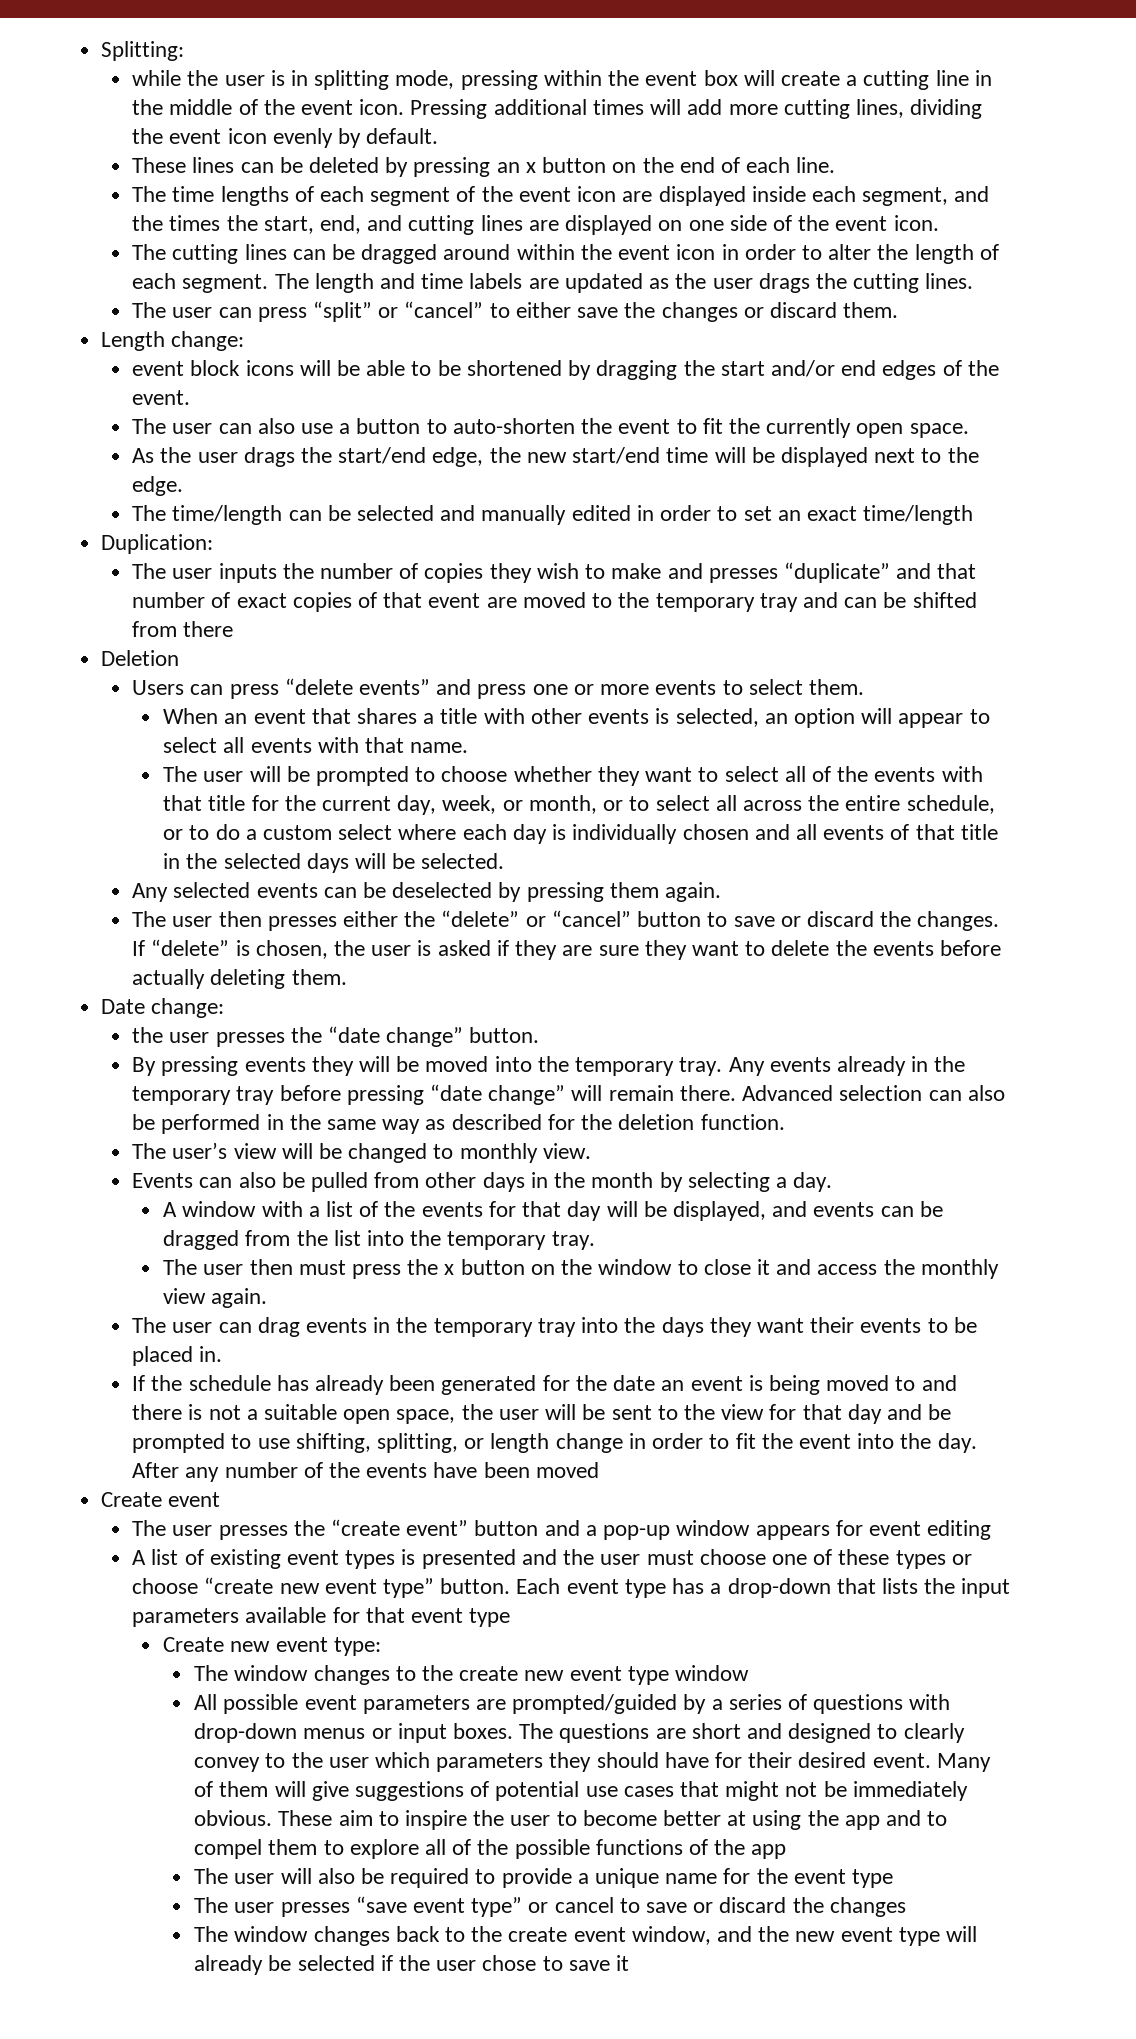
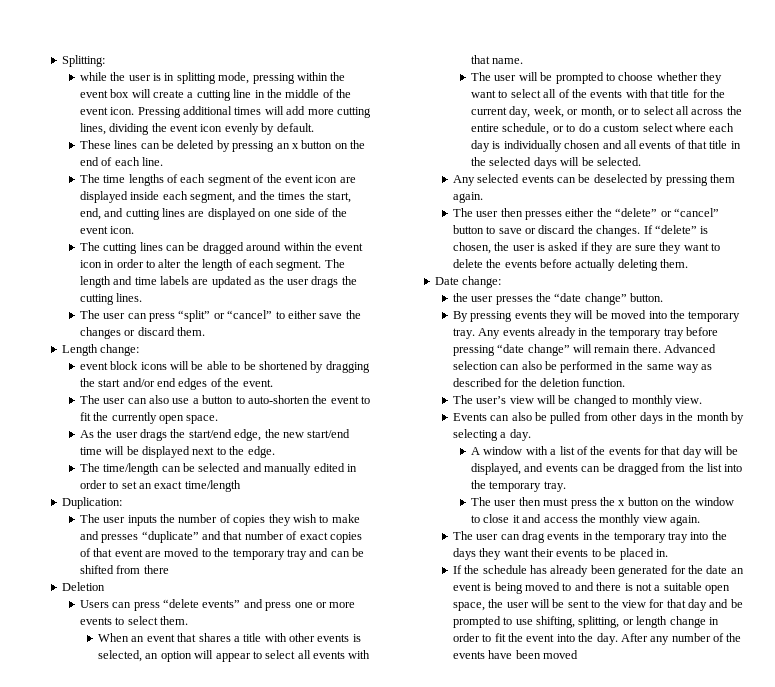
[101,1492,221,1507] [132,1519,992,1540] [132,1549,972,1569] [132,1577,1011,1598] [132,1607,511,1627] [163,1637,381,1656] [194,1665,750,1685] [194,1694,951,1714] [194,1723,965,1743] [194,1752,991,1772] [194,1781,968,1801] [194,1810,948,1830] [194,1839,787,1859] [194,1868,894,1888] [194,1896,906,1917] [194,1926,978,1946] [194,1955,630,1975] // Create event // The user presses the “create event” button and a pop-up window appears for event editing // A list of existing event types is presented and the user must choose one of these types or choose “create new event type” button. Each event type has a drop-down that lists the input parameters available for that event type // Create new event type: // The window changes to the create new event type window // All possible event parameters are prompted/guided by a series of questions with drop-down menus or input boxes. The questions are short and designed to clearly convey to the user which parameters they should have for their desired event. Many of them will give suggestions of potential use cases that might not be immediately obvious. These aim to inspire the user to become better at using the app and to compel them to explore all of the possible functions of the app // The user will also be required to provide a unique name for the event type // The user presses “save event type” or cancel to save or discard the changes // The window changes back to the create event window, and the new event type will already be selected if the user chose to save it -> (579, 654) none

